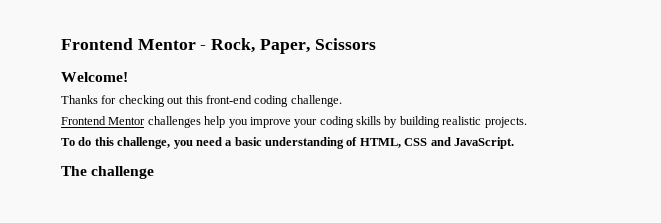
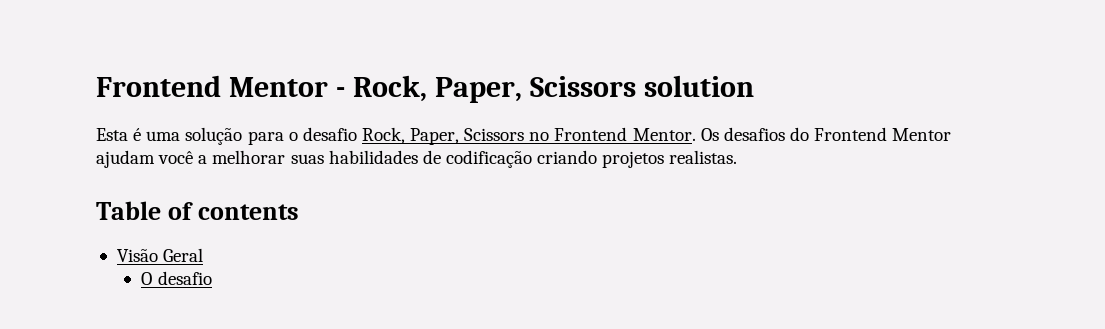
[61,72,128,82] [61,95,342,107] [61,116,527,128] [61,137,514,149] [61,166,155,179] // Welcome! // Thanks for checking out this front-end coding challenge. // Frontend Mentor challenges help you improve your coding skills by building realistic projects. // To do this challenge, you need a basic understanding of HTML, CSS and JavaScript. // The challenge -> [643,75,754,97] [96,127,952,145] [96,150,738,168] [96,201,299,220] [116,248,204,262] [141,271,212,285] solution // Esta é uma solução para o desafio Rock, Paper, Scissors no Frontend Mentor. Os desafios do Frontend Mentor ajudam você a melhorar suas habilidades de codificação criando projetos realistas. // Table of contents // Visão Geral // O desafio

